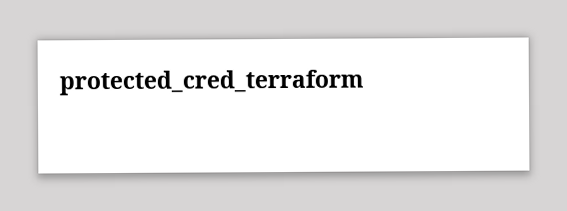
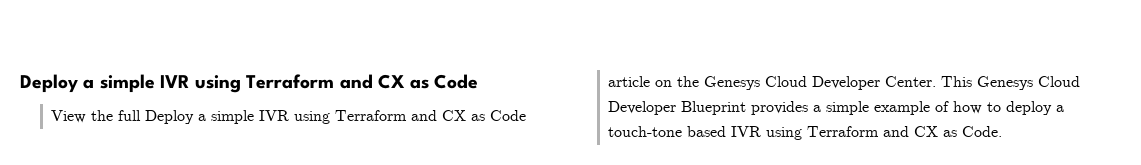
[59,69,364,96] protected_cred_terraform -> [20,74,479,93] [51,110,527,124] [608,76,1081,90] [608,101,1065,115] [608,126,1003,140] Deploy a simple IVR using Terraform and CX as Code // View the full Deploy a simple IVR using Terraform and CX as Code article on the Genesys Cloud Developer Center. This Genesys Cloud Developer Blueprint provides a simple example of how to deploy a touch-tone based IVR using Terraform and CX as Code.

